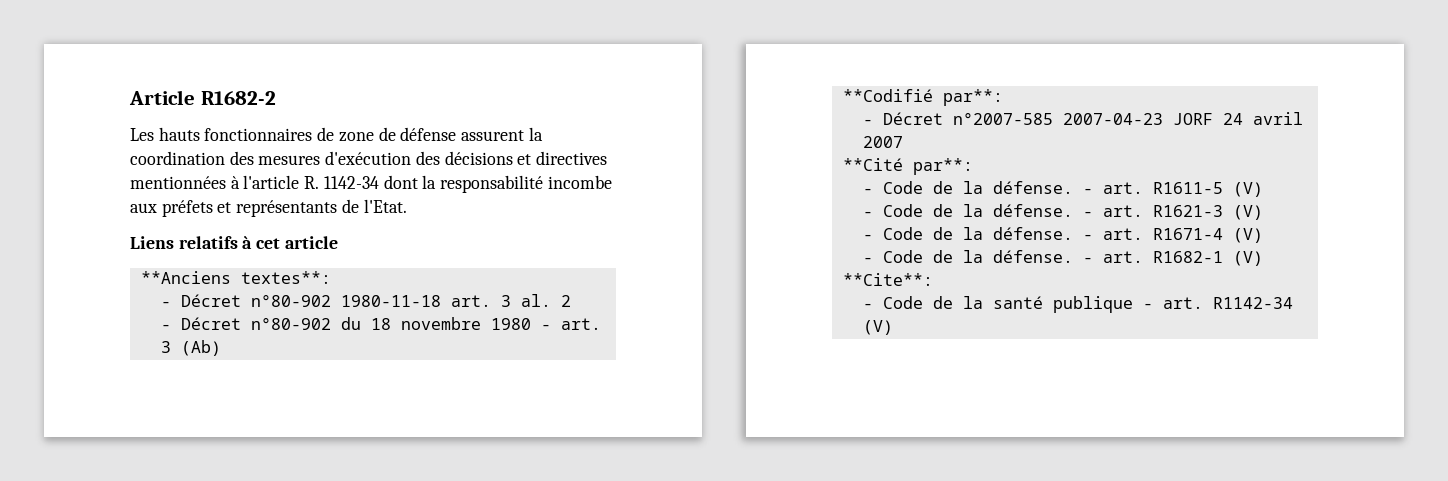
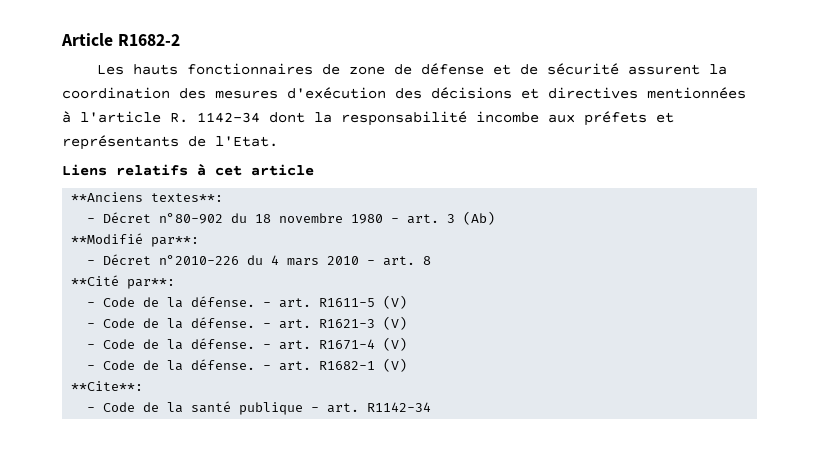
(457, 134) none -> [493,63,620,75] et de sécurité
[160,294,571,307] // - Décret n°80-902 1980-11-18 art. 3 al. 2 -> (224, 197) none
[842,89,933,102] **Codifié -> [71,233,144,244] **Modifié
[952,112,1303,125] [862,136,903,148] n°2007-585 2007-04-23 JORF 24 avril 2007 -> [159,255,432,266] n°2010-226 du 4 mars 2010 - art. 8
[862,320,893,335] (V) -> (432, 407) none

